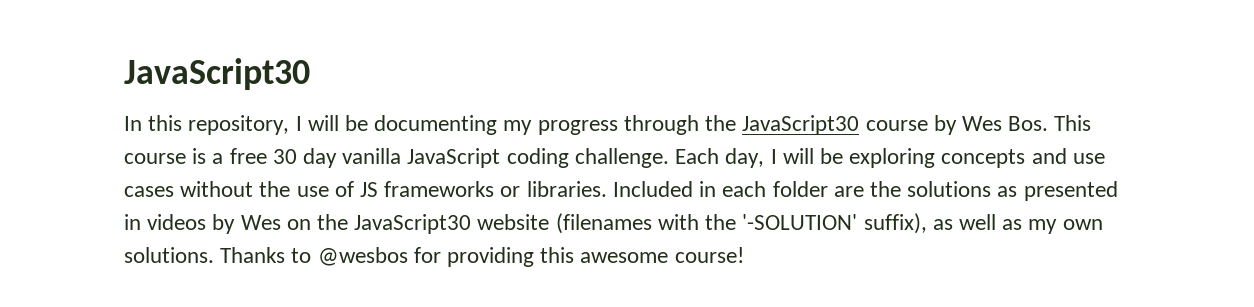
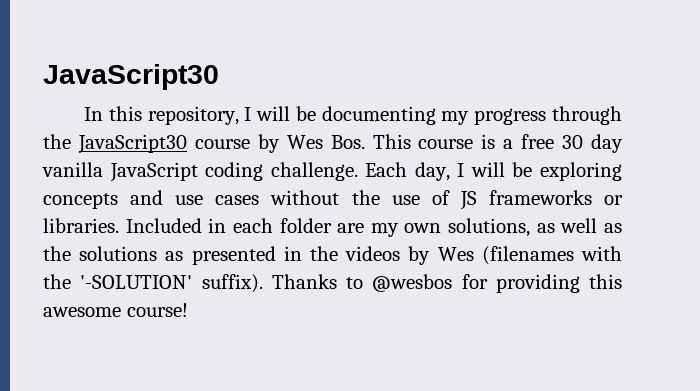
(864, 191) none -> [370,218,622,237] my own solutions, as well as
(141, 222) none -> [309,246,338,261] the
[286,213,1103,234] [124,247,214,263] on the JavaScript30 website (filenames with the '-SOLUTION' suffix), as well as my own solutions. -> [481,246,622,265] [43,274,263,293] (filenames with the '-SOLUTION' suffix).

